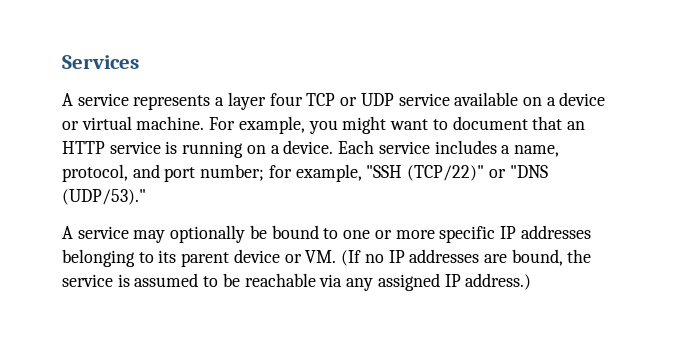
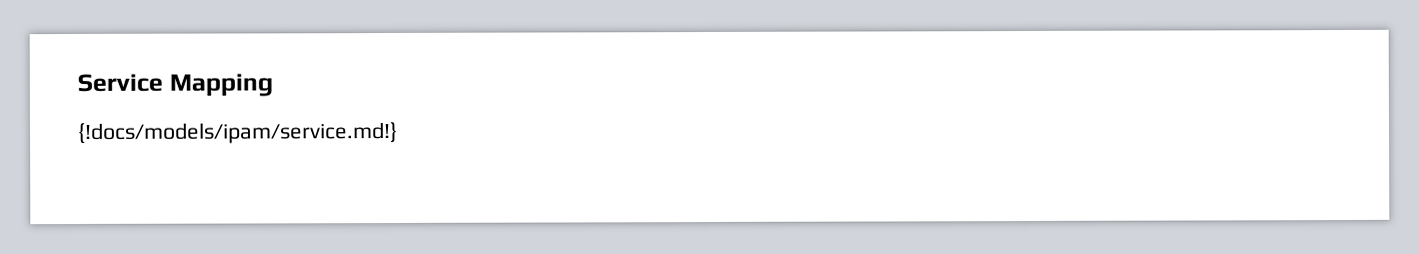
[62,55,139,69] [62,92,606,110] [62,116,585,134] [62,140,559,158] [62,164,548,182] [62,189,146,205] [62,225,591,243] [62,249,592,267] [62,273,532,291] Services // A service represents a layer four TCP or UDP service available on a device or virtual machine. For example, you might want to document that an HTTP service is running on a device. Each service includes a name, protocol, and port number; for example, "SSH (TCP/22)" or "DNS (UDP/53)." // A service may optionally be bound to one or more specific IP addresses belonging to its parent device or VM. (If no IP addresses are bound, the service is assumed to be reachable via any assigned IP address.) -> [77,73,273,97] [77,121,398,144] Service Mapping // {!docs/models/ipam/service.md!}

